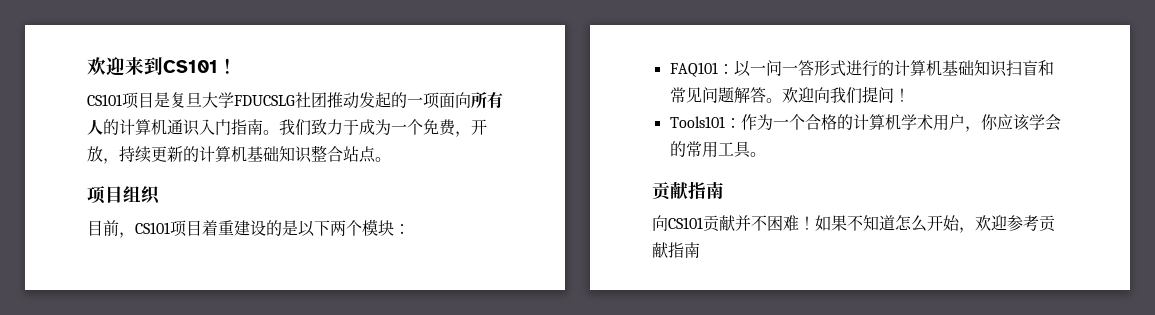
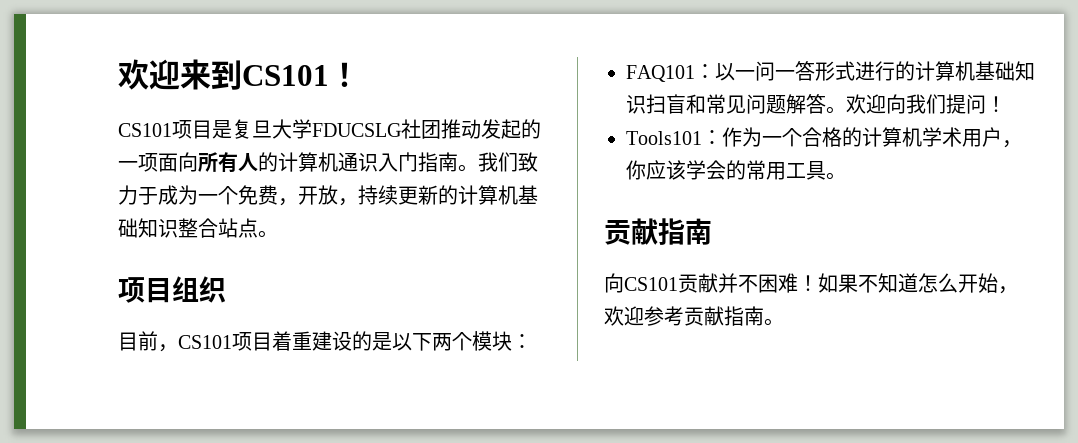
(700, 250) none -> [764,318,784,326] 。

